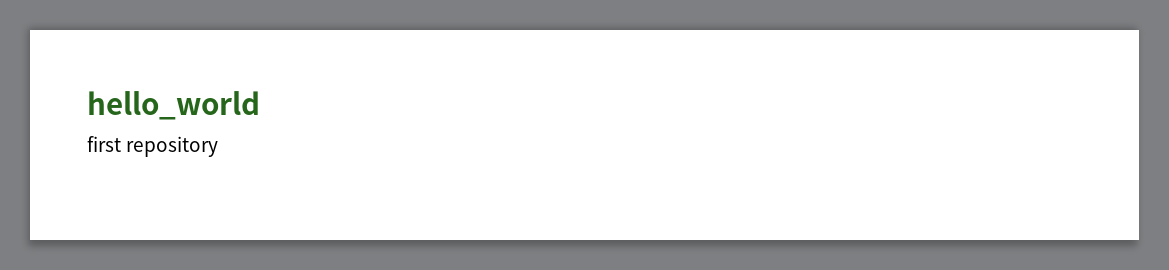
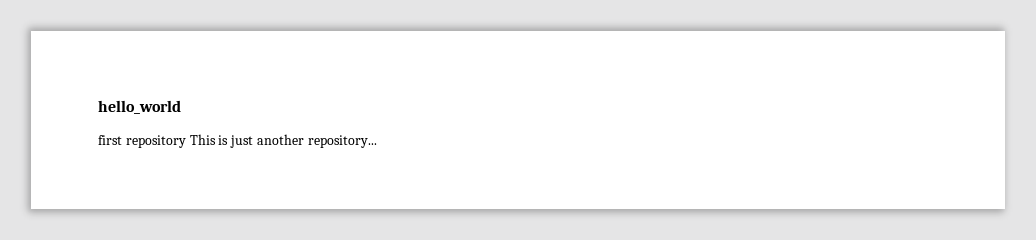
(219, 146) none -> [189,134,377,148] This is just another repository...

